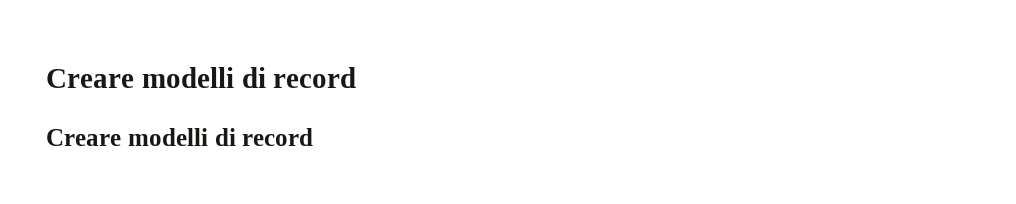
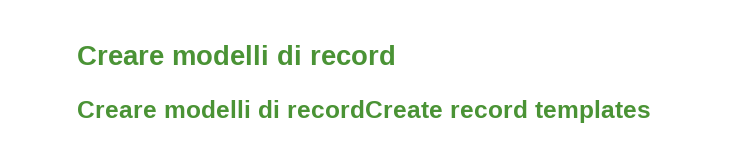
[242,128,314,146] record -> [287,100,651,123] recordCreate record templates

